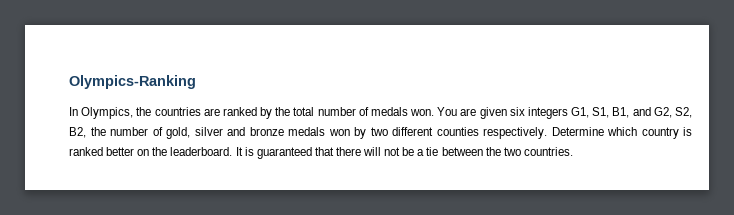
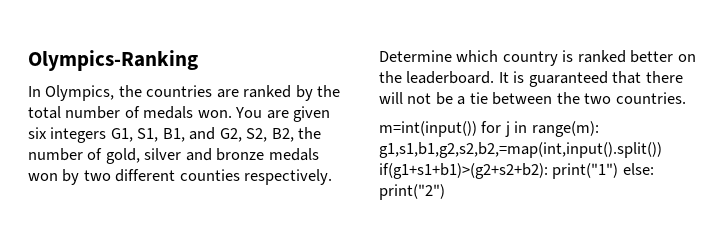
(573, 151) none -> [379,121,599,137] [379,142,662,158] [379,163,654,179] [379,184,445,200] // m=int(input()) for j in range(m): g1,s1,b1,g2,s2,b2,=map(int,input().split()) if(g1+s1+b1)>(g2+s2+b2): print("1") else: print("2")

